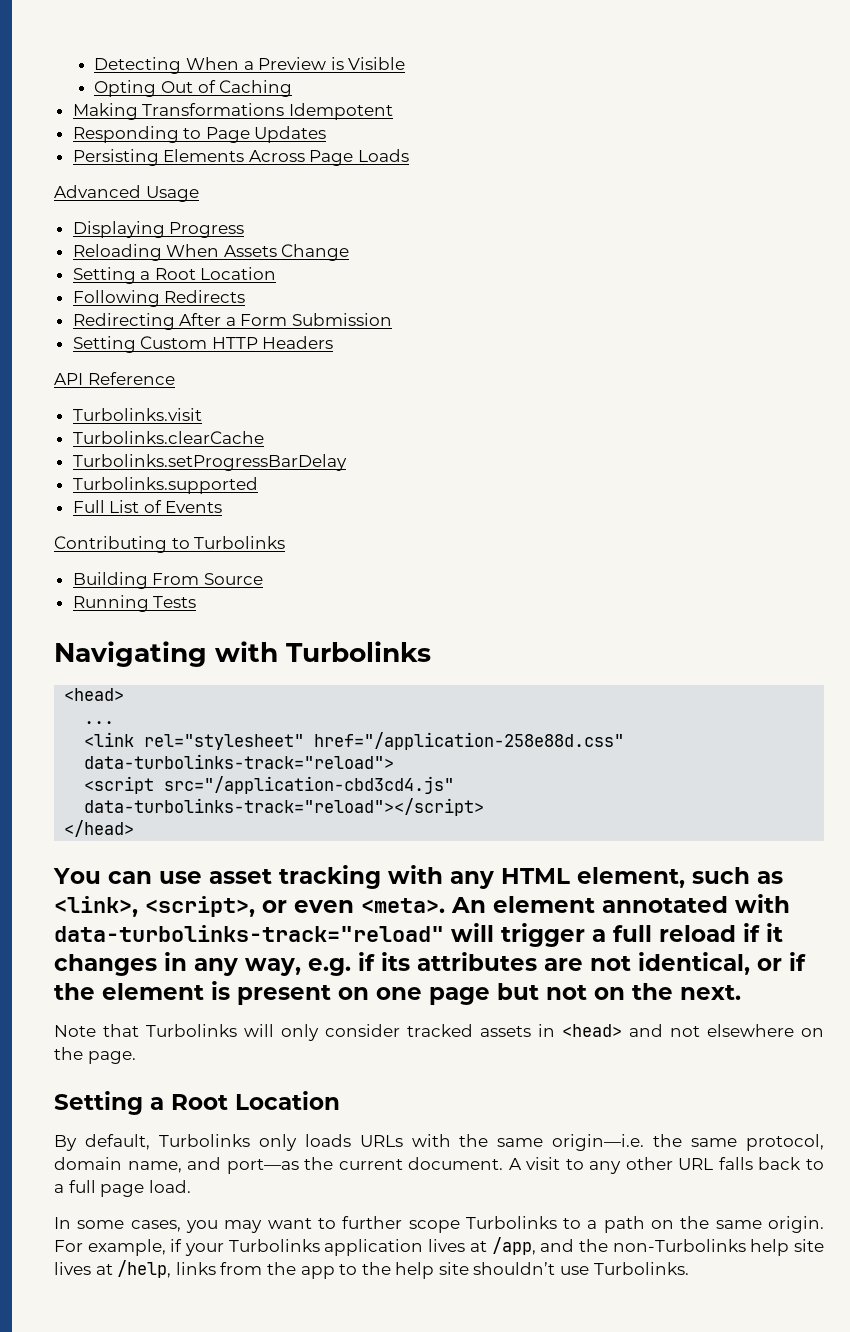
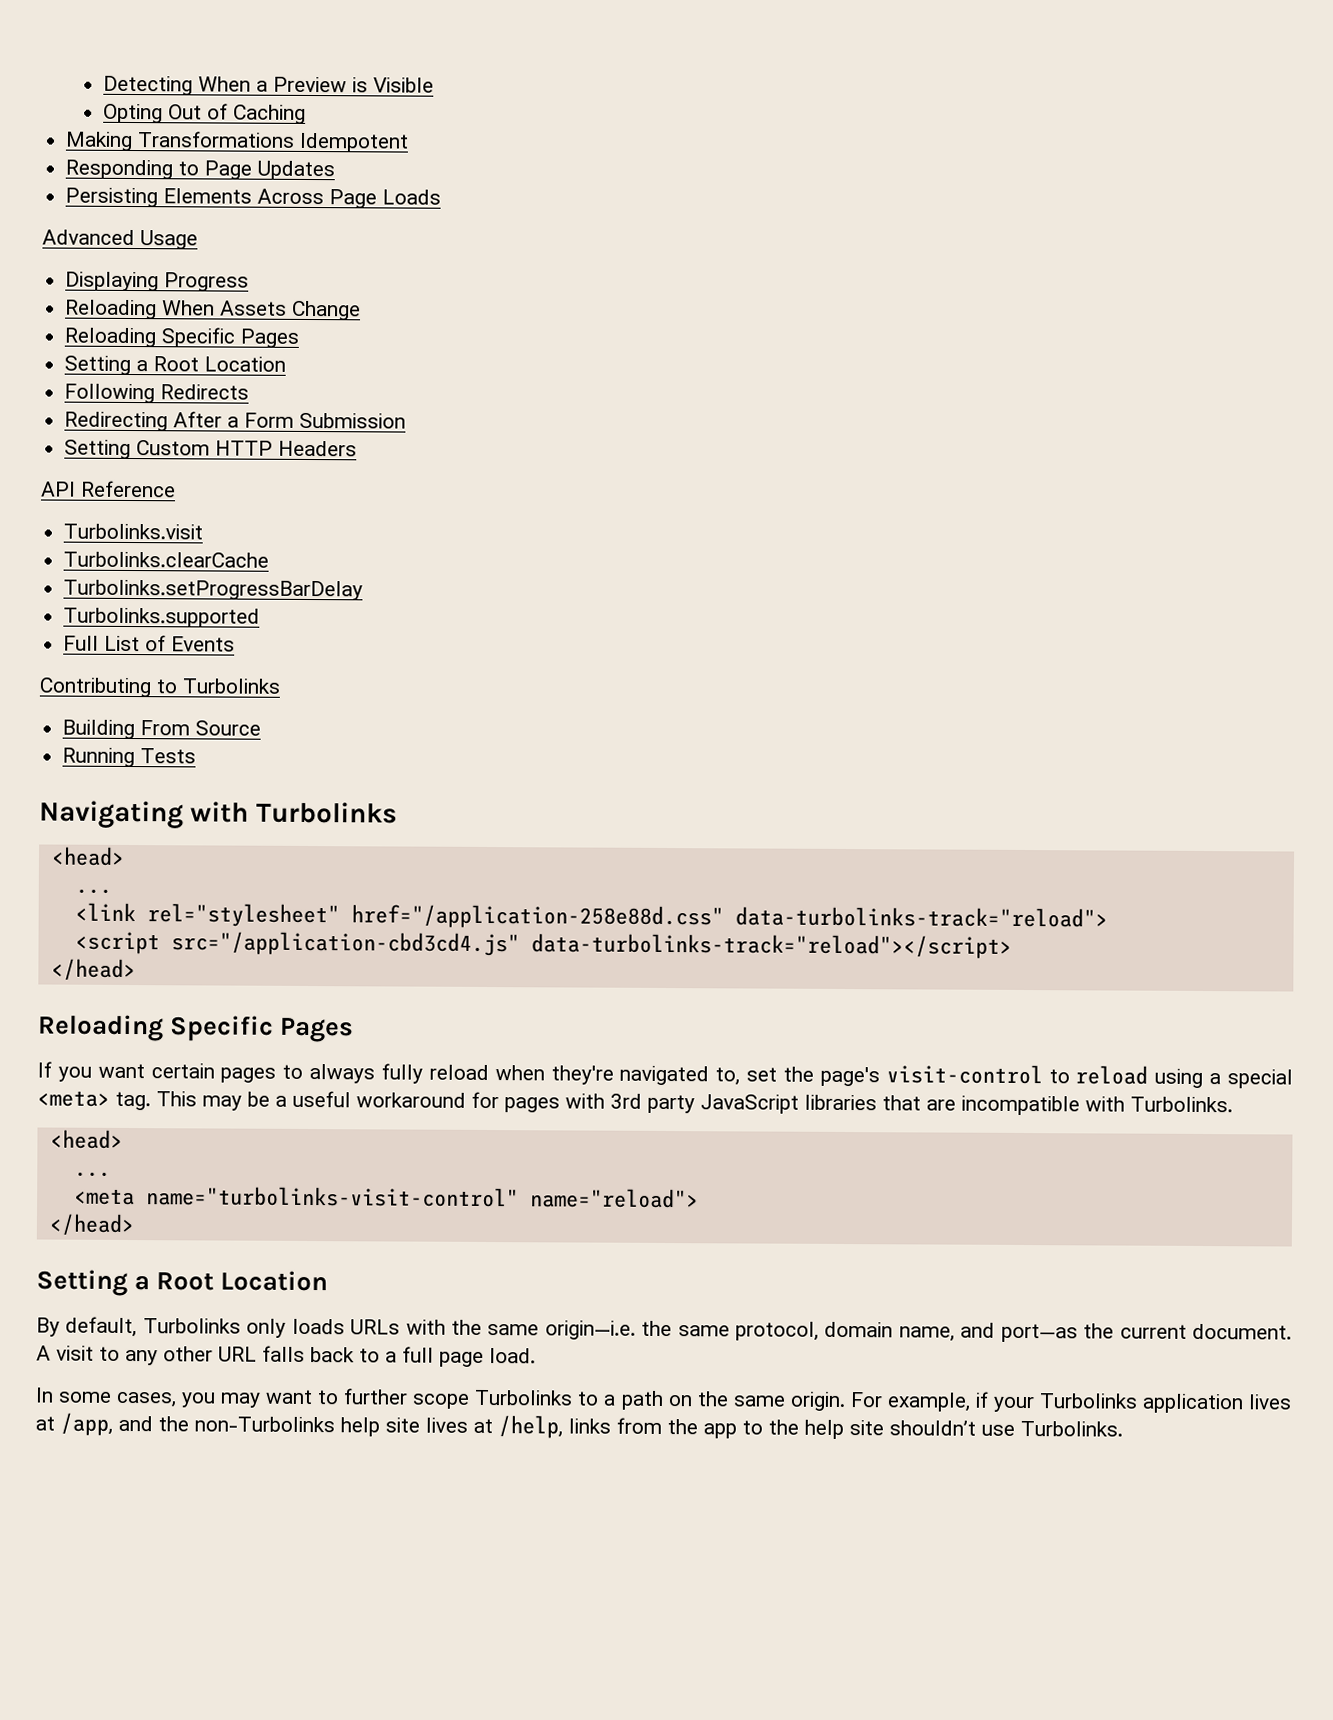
(350, 252) none -> [64,327,300,348] // Reloading Specific Pages
[53,865,783,889] [54,894,790,917] [54,923,783,947] [54,952,806,976] [54,981,741,1005] [54,1024,824,1041] [54,1047,136,1064] You can use asset tracking with any HTML element, such as <link>, <script>, or even <meta>. An element annotated with data-turbolinks-track="reload" will trigger a full reload if it changes in any way, e.g. if its attributes are not identical, or if the element is present on one page but not on the next. // Note that Turbolinks will only consider tracked assets in <head> and not elsewhere on the page. -> [37,1014,355,1043] [37,1061,1294,1089] [37,1090,1233,1116] [49,1129,123,1149] [73,1171,111,1177] [73,1186,699,1209] [48,1213,135,1237] Reloading Specific Pages // If you want certain pages to always fully reload when they're navigated to, set the page's visit-control to reload using a special <meta> tag. This may be a useful workaround for pages with 3rd party JavaScript libraries that are incompatible with Turbolinks. // <head> // ... // <meta name="turbolinks-visit-control" name="reload"> // </head>

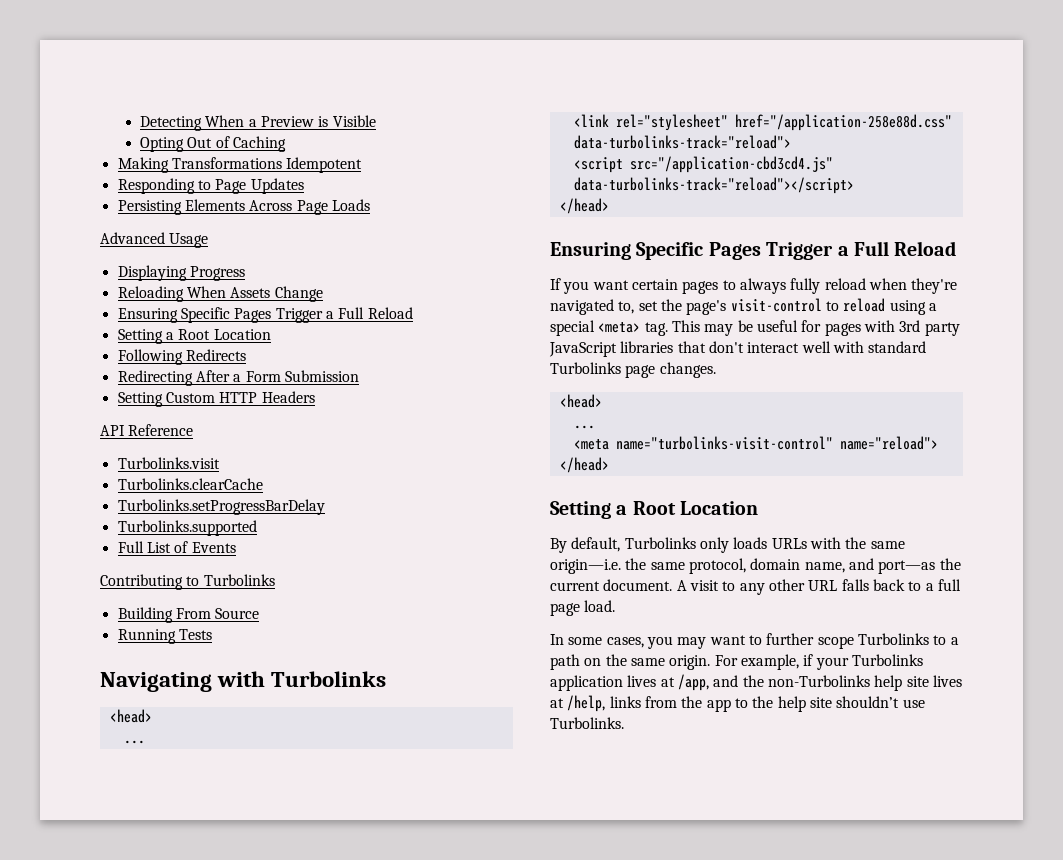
[64,327,300,348] Reloading Specific Pages -> [117,307,413,323] Ensuring Specific Pages Trigger a Full Reload
[37,1014,355,1043] Reloading Specific Pages -> [550,241,957,260] Ensuring Specific Pages Trigger a Full Reload
[275,1090,466,1108] a useful workaround -> [756,320,798,332] useful
[926,1095,1233,1116] are incompatible with Turbolinks. -> [708,341,927,353] [550,362,716,378] don't interact well with standard Turbolinks page changes.

